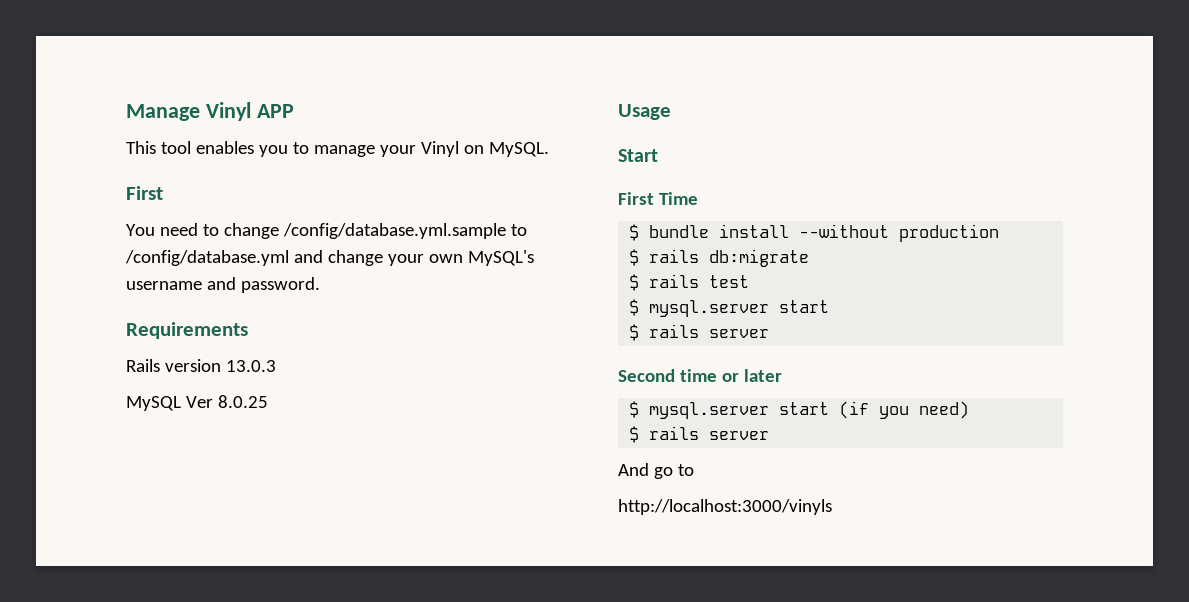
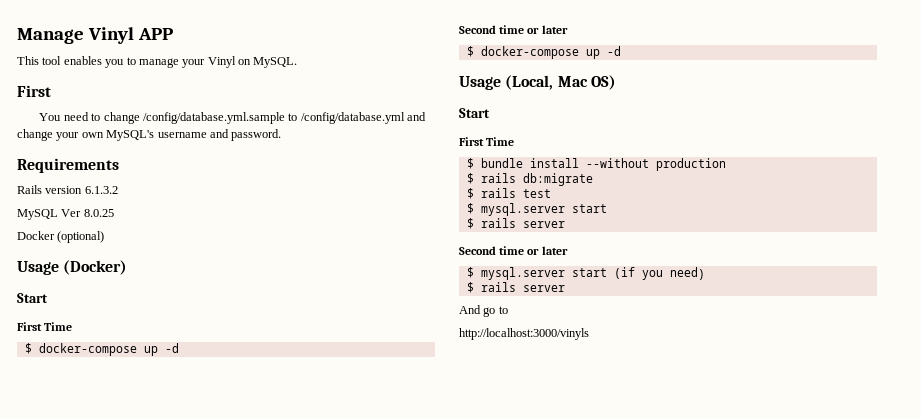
[225,360,276,372] 13.0.3 -> [84,186,118,194] 6.1.3.2
[618,104,671,120] // Usage -> [17,231,105,243] [17,260,128,275] [17,293,48,303] [17,322,73,331] [24,343,179,356] [459,25,568,34] [466,46,621,59] [459,75,616,90] // Docker (optional) // Usage (Docker) // Start // First Time // $ docker-compose up -d // Second time or later // $ docker-compose up -d // Usage (Local, Mac OS)

